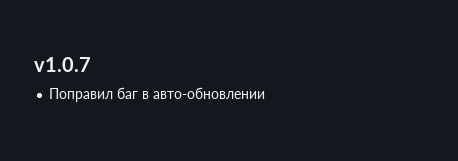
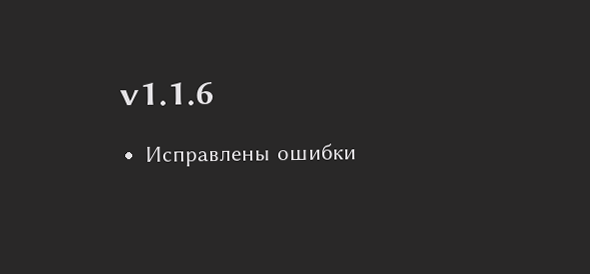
[34,57,91,72] [49,87,266,102] v1.0.7 // Поправил баг в авто-обновлении -> [119,82,215,107] [145,143,357,167] v1.1.6 // Исправлены ошибки

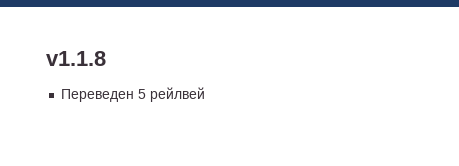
[119,82,215,107] [145,143,357,167] v1.1.6 // Исправлены ошибки -> [46,51,106,66] [61,87,206,102] v1.1.8 // Переведен 5 рейлвей

